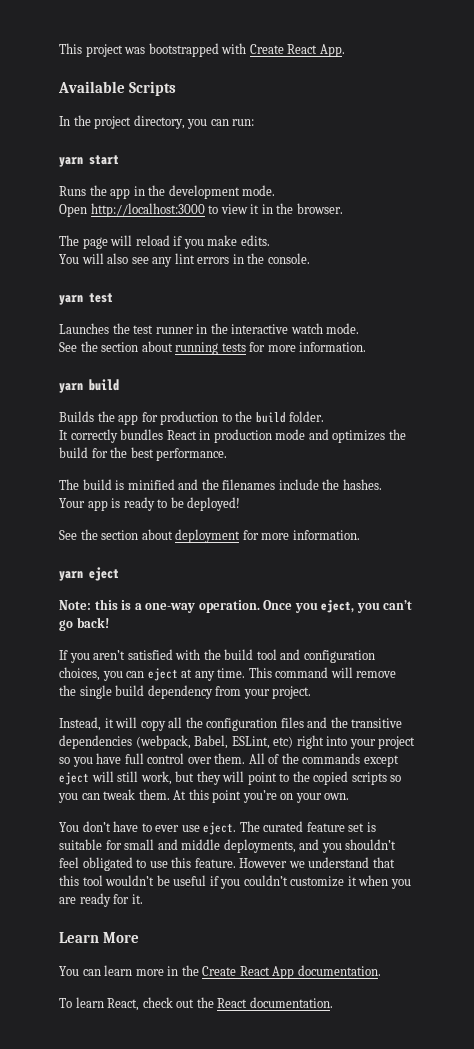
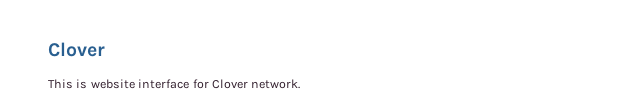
[59,43,345,57] [58,81,177,96] [59,115,255,129] [59,155,119,167] [59,185,276,199] [59,203,343,217] [59,235,270,249] [59,253,310,267] [59,293,113,305] [59,323,360,334] [59,341,367,355] [59,379,119,393] [59,411,325,425] [59,429,406,443] [59,447,228,461] [59,479,382,490] [59,497,241,511] [59,529,360,543] [59,567,119,581] [59,599,413,613] [59,617,109,631] [59,649,375,663] [59,667,397,681] [59,685,312,699] [59,717,403,731] [59,735,416,749] [59,753,399,767] [59,771,402,785] [58,789,350,803] [59,821,376,835] [59,839,397,853] [59,857,395,871] [59,875,411,889] [59,893,143,907] [59,932,140,943] [59,965,381,979] [59,997,333,1011] This project was bootstrapped with Create React App. // Available Scripts // In the project directory, you can run: // yarn start // Runs the app in the development mode. // Open http://localhost:3000 to view it in the browser. // The page will reload if you make edits. // You will also see any lint errors in the console. // yarn test // Launches the test runner in the interactive watch mode. // See the section about running tests for more information. // yarn build // Builds the app for production to the build folder. // It correctly bundles React in production mode and optimizes the build for the best performance. // The build is minified and the filenames include the hashes. // Your app is ready to be deployed! // See the section about deployment for more information. // yarn eject // Note: this is a one-way operation. Once you eject, you can’t go back! // If you aren’t satisfied with the build tool and configuration choices, you can eject at any time. This command will remove the single build dependency from your project. // Instead, it will copy all the configuration files and the transitive dependencies (webpack, Babel, ESLint, etc) right into your project so you have full control over them. All of the commands except eject will still work, but they will point to the copied scripts so you can tweak them. At this point you’re on your own. // You don’t have to ever use eject. The curated feature set is suitable for small and middle deployments, and you shouldn’t feel obligated to use this feature. However we understand that this tool wouldn’t be useful if you couldn’t customize it when you are ready for it. // Learn More // You can learn more in the Create React App documentation. // To learn React, check out the React documentation. -> [48,42,105,57] [48,79,301,89] Clover // This is website interface for Clover network.

